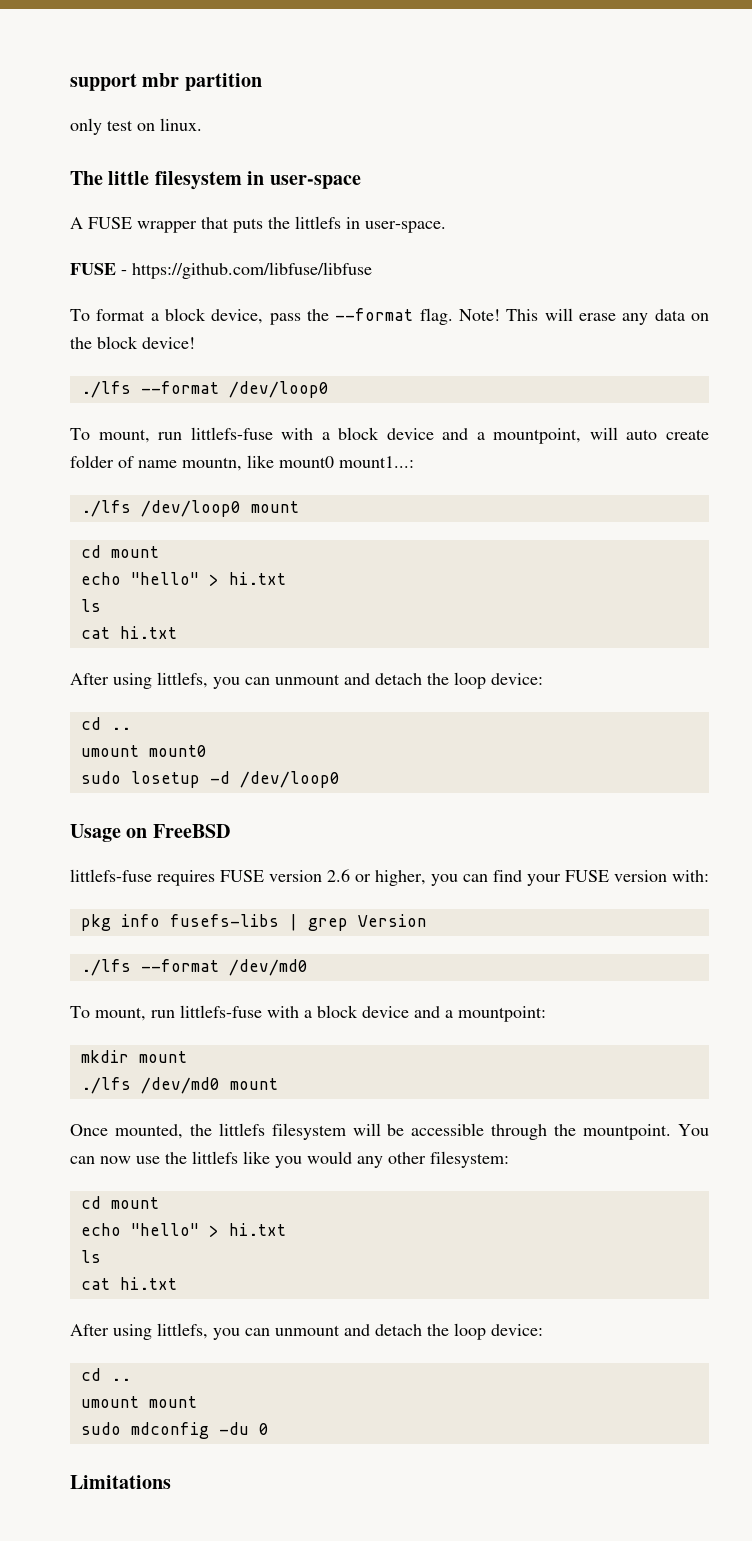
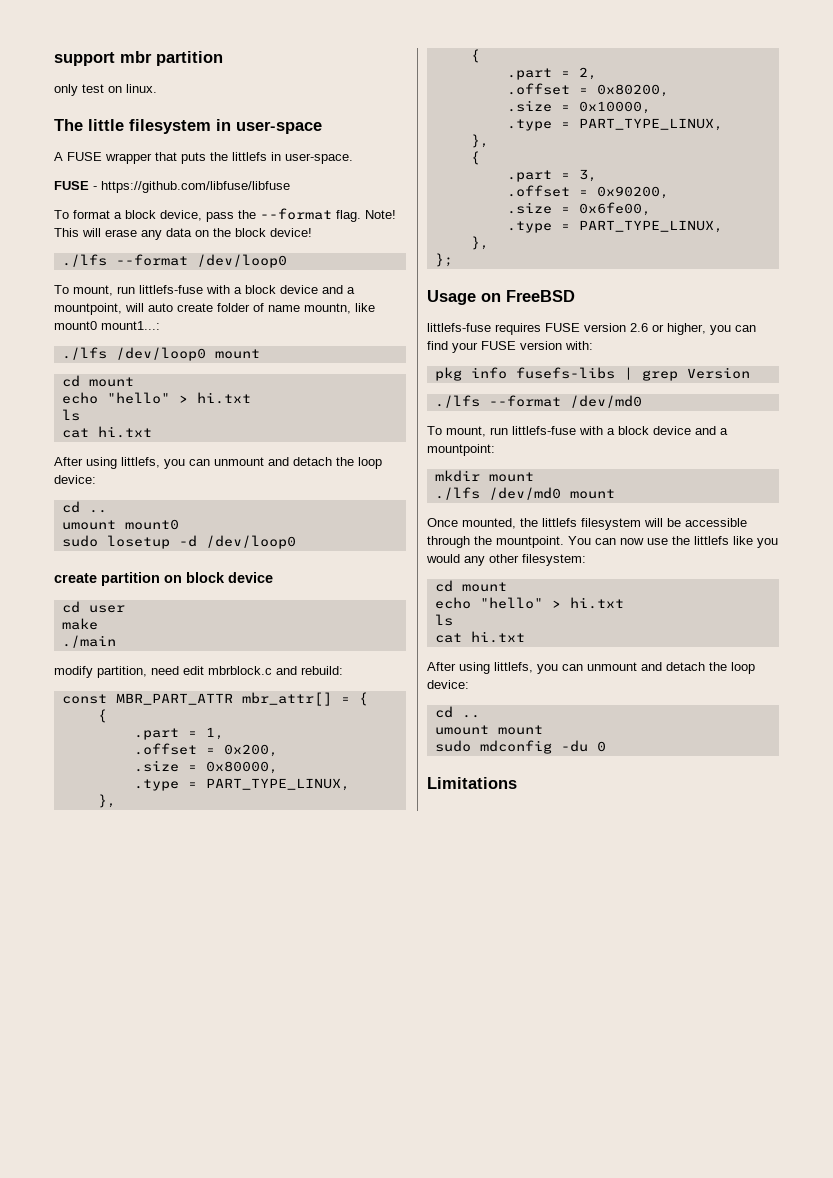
(340, 779) none -> [54,572,273,586] [61,601,125,613] [61,618,98,630] [61,635,116,648] [54,666,343,678] [61,692,368,706] [97,709,107,723] [133,727,224,740] [133,743,278,757] [133,760,278,774] [133,778,350,791] [97,794,116,808] [470,49,480,63] [506,67,597,80] [506,83,669,97] [506,100,651,114] [506,118,723,131] [470,134,489,148] [470,151,480,165] [506,169,597,182] [506,185,669,199] [506,202,651,216] [506,220,723,233] [470,236,489,250] [434,253,453,267] // create partition on block device // cd user // make // ./main // modify partition, need edit mbrblock.c and rebuild: // const MBR_PART_ATTR mbr_attr[] = { // { // .part = 1, // .offset = 0x200, // .size = 0x80000, // .type = PART_TYPE_LINUX, // }, // { // .part = 2, // .offset = 0x80200, // .size = 0x10000, // .type = PART_TYPE_LINUX, // }, // { // .part = 3, // .offset = 0x90200, // .size = 0x6fe00, // .type = PART_TYPE_LINUX, // }, // };

